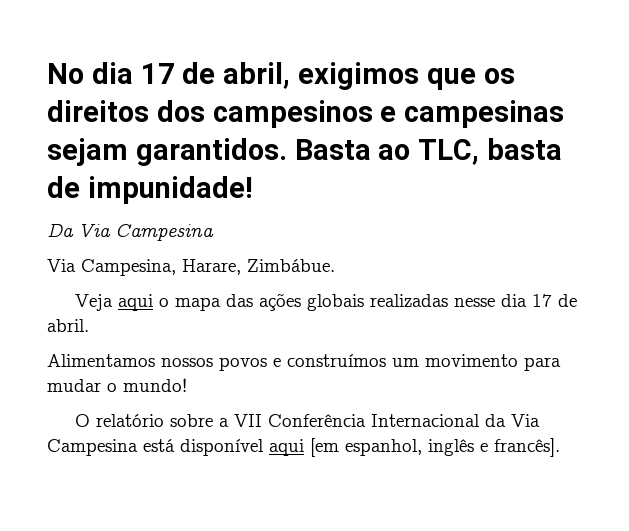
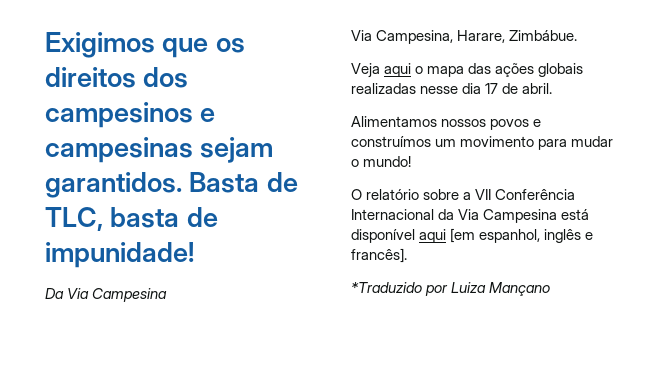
[47,62,420,90] No dia 17 de abril, exigimos -> [45,32,155,58] Exigimos
[378,144,411,160] ao -> [266,172,298,192] de
(560, 447) none -> [351,282,551,296] // *Traduzido por Luiza Mançano

